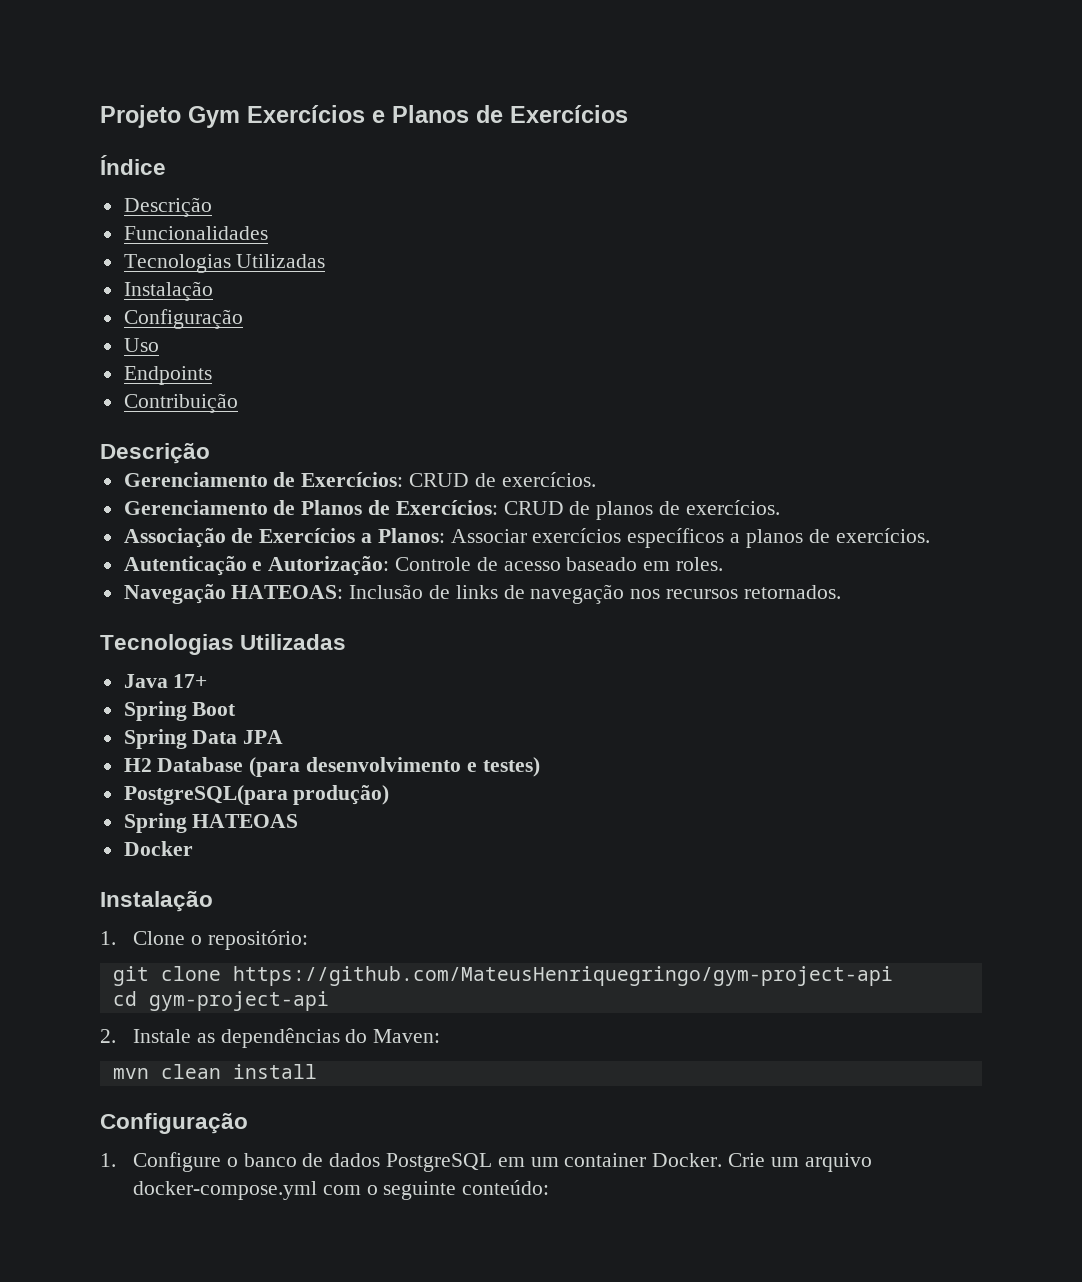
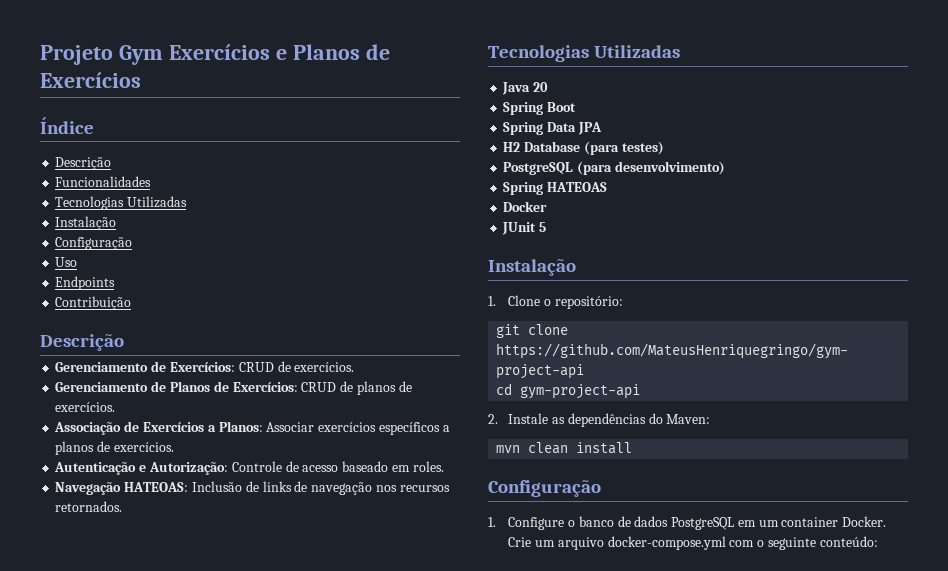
[173,674,208,688] 17+ -> [533,82,549,92] 20
[306,757,477,772] desenvolvimento e -> (619, 148) none
[123,785,390,805] PostgreSQL(para produção) -> [503,161,725,175] PostgreSQL (para desenvolvimento)
(193, 848) none -> [502,222,547,235] // JUnit 5

